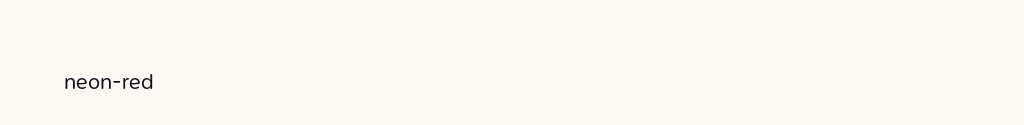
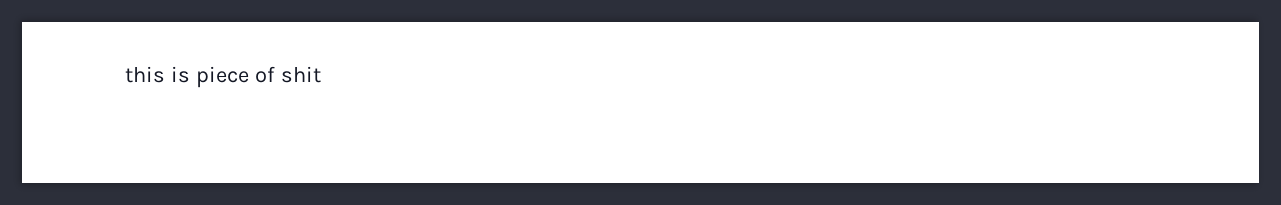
[64,74,154,89] neon-red -> [125,66,321,88] this is piece of shit

